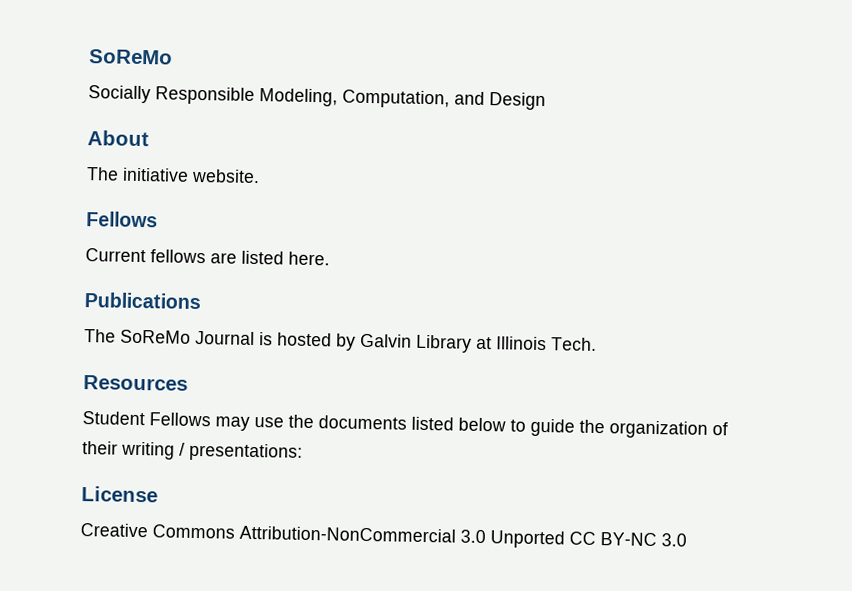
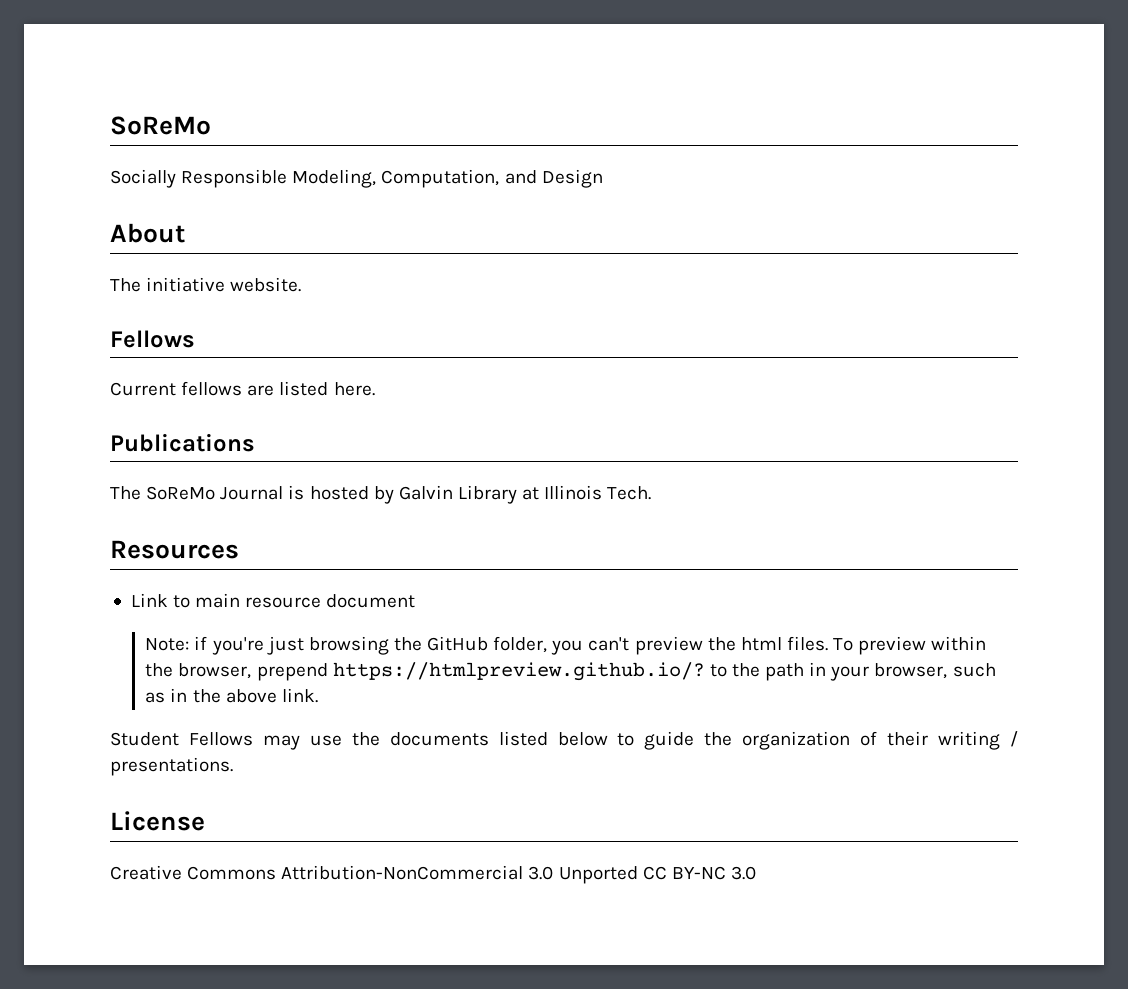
(188, 383) none -> [130,593,416,608] [145,636,987,655] [145,662,996,681] [145,688,318,703] // Link to main resource document // Note: if you're just browsing the GitHub folder, you can't preview the html files. To preview within the browser, prepend https://htmlpreview.github.io/? to the path in your browser, such as in the above link.
[189,442,303,462] presentations: -> [110,757,233,776] presentations.

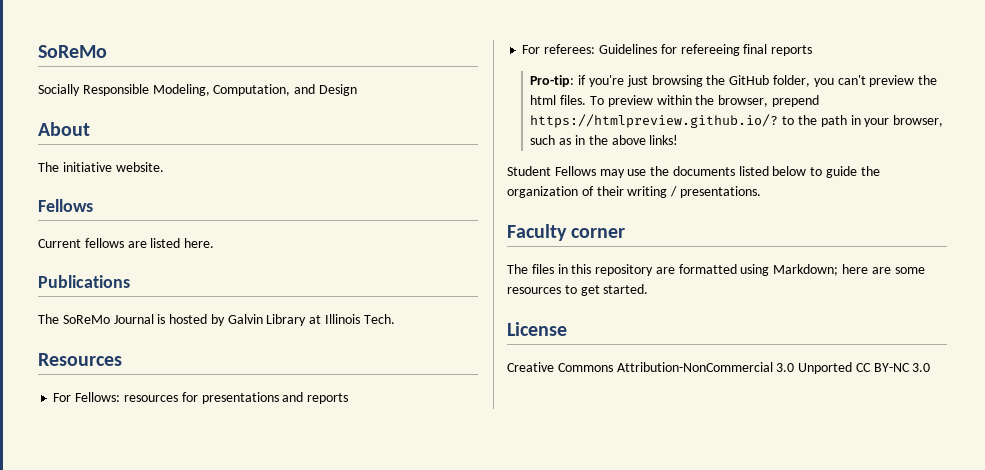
[130,593,416,608] [145,638,190,651] Link to main resource document // Note: -> [53,392,349,404] [522,44,813,56] [530,75,575,87] For Fellows: resources for presentations and reports // For referees: Guidelines for refereeing final reports // Pro-tip:
[281,688,318,703] link. -> [649,135,679,145] links!
(233, 766) none -> [507,224,626,241] [507,264,925,276] [507,284,649,296] // Faculty corner // The files in this repository are formatted using Markdown; here are some resources to get started.

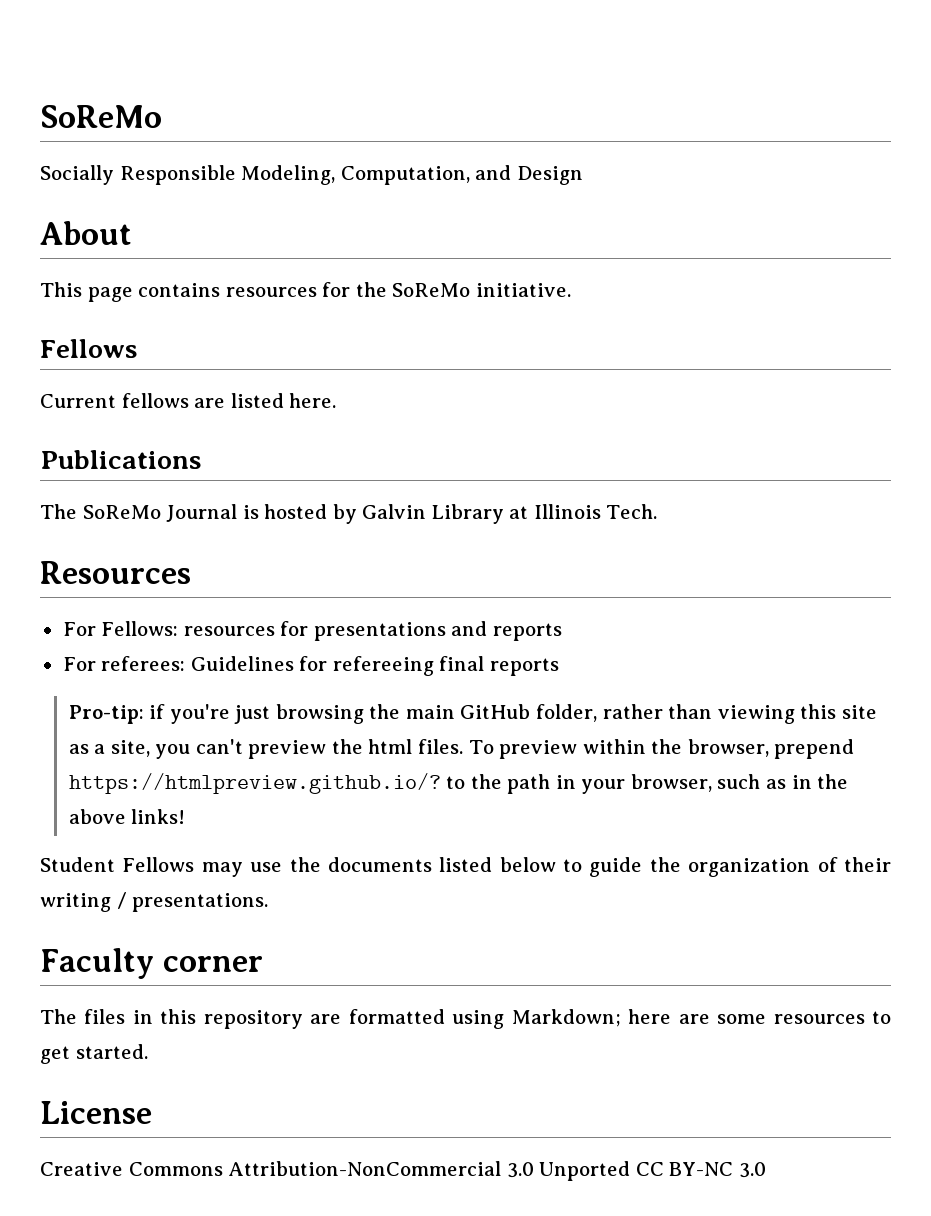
[38,162,164,172] The initiative website. -> [40,282,571,302] This page contains resources for the SoReMo initiative.
(726, 80) none -> [405,705,455,719] main
(810, 81) none -> [602,704,877,724] [68,740,150,757] rather than viewing this site as a site,

